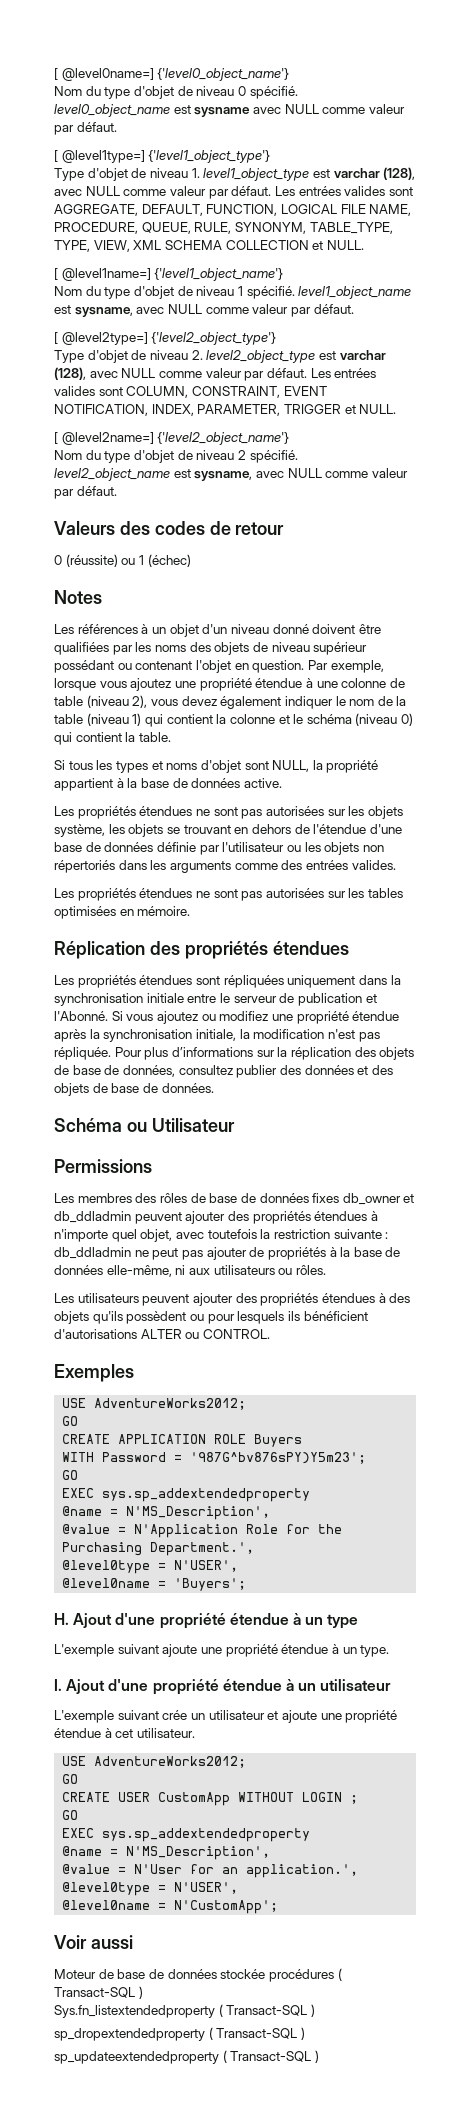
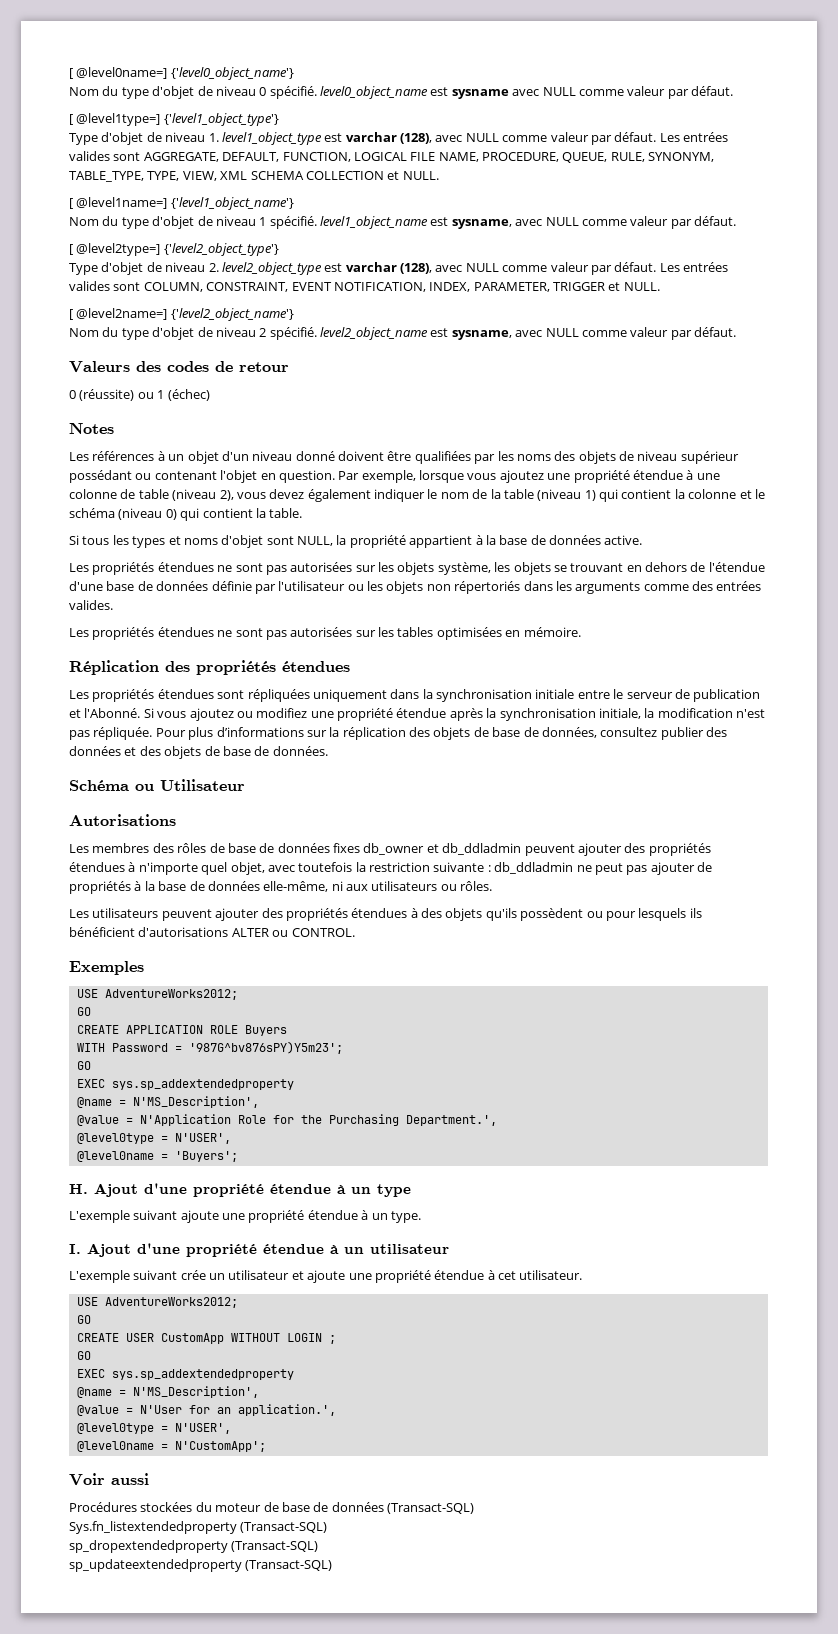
[54,1159,152,1173] Permissions -> [69,814,176,826] Autorisations
[54,1968,342,1982] [54,1986,143,1999] [54,2004,315,2018] [54,2027,305,2041] [54,2050,319,2064] Moteur de base de données stockée procédures ( Transact-SQL ) // Sys.fn_listextendedproperty ( Transact-SQL ) // sp_dropextendedproperty ( Transact-SQL ) // sp_updateextendedproperty ( Transact-SQL ) -> [69,1502,474,1514] [69,1521,328,1534] [69,1540,319,1553] [69,1559,333,1572] Procédures stockées du moteur de base de données (Transact-SQL) // Sys.fn_listextendedproperty (Transact-SQL) // sp_dropextendedproperty (Transact-SQL) // sp_updateextendedproperty (Transact-SQL)

